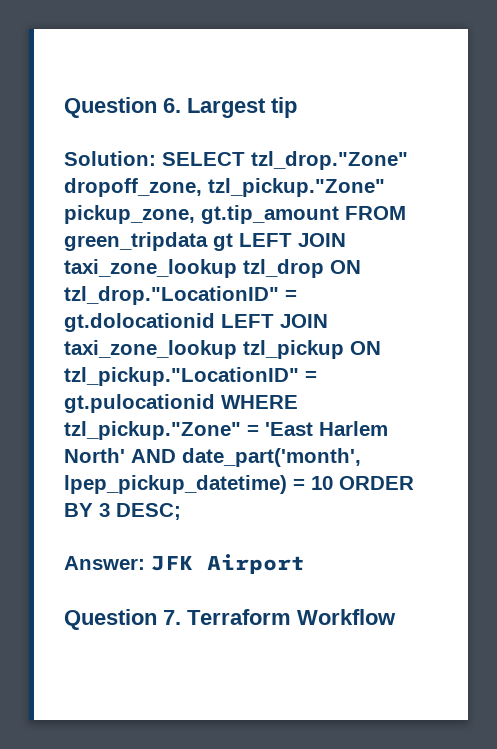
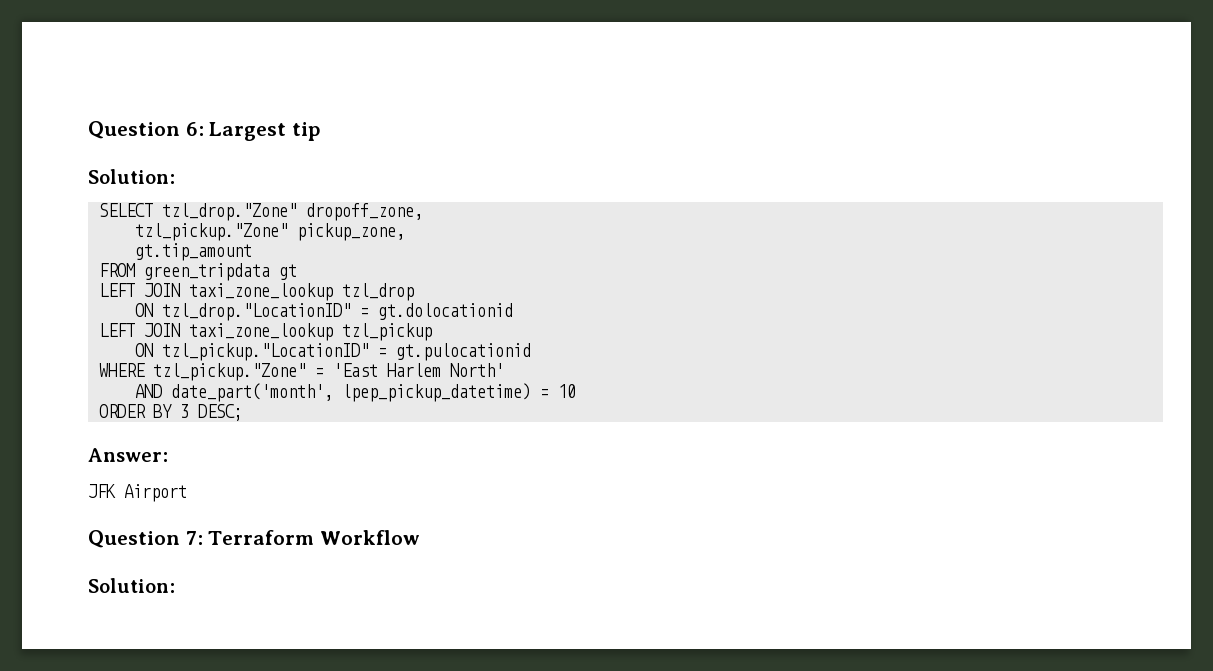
[64,97,181,118] Question 6. -> [88,121,204,139] Question 6:
(156, 158) none -> (175, 176) //
(202, 187) none -> (424, 212) //
(195, 214) none -> (406, 232) //
(339, 214) none -> (253, 252) //
(233, 242) none -> (298, 272) //
(324, 268) none -> (415, 292) //
(215, 322) none -> (514, 311) //
(344, 349) none -> (433, 332) //
(215, 403) none -> (532, 352) //
(125, 455) none -> (505, 370) //
(333, 483) none -> (577, 391) //
(145, 563) none -> (168, 455) //
[163,610,181,625] 7. -> [185,531,203,545] 7:
(396, 617) none -> [88,578,175,593] // Solution:

